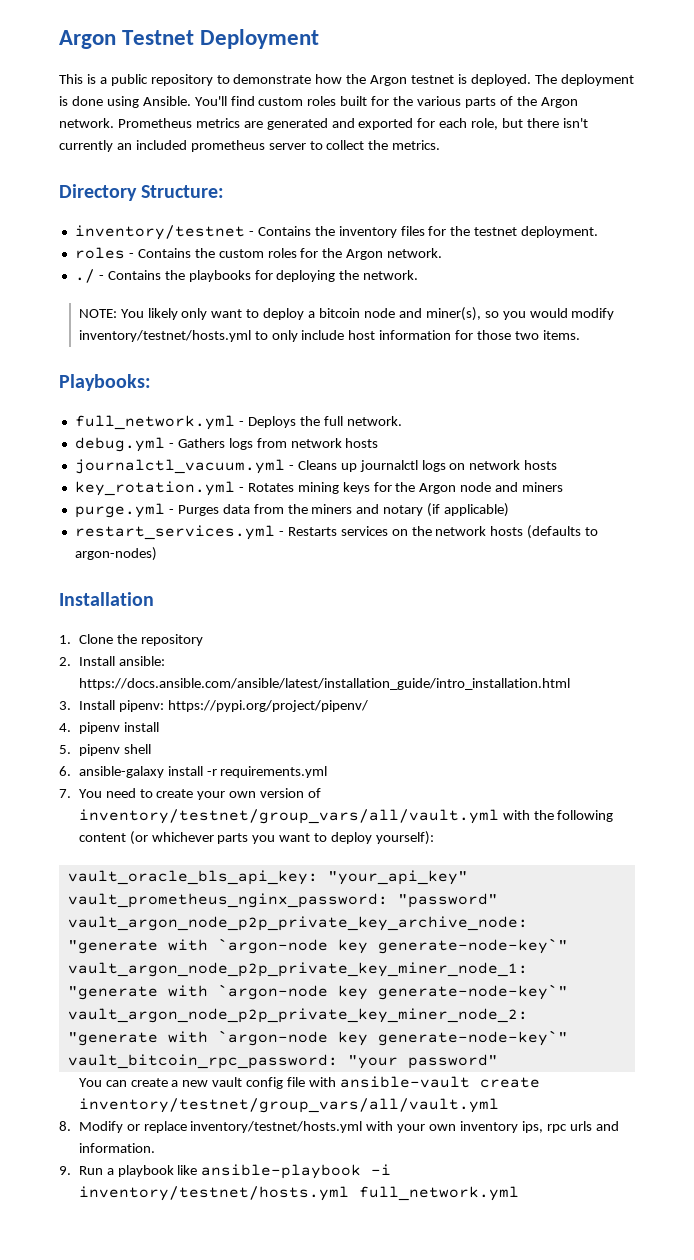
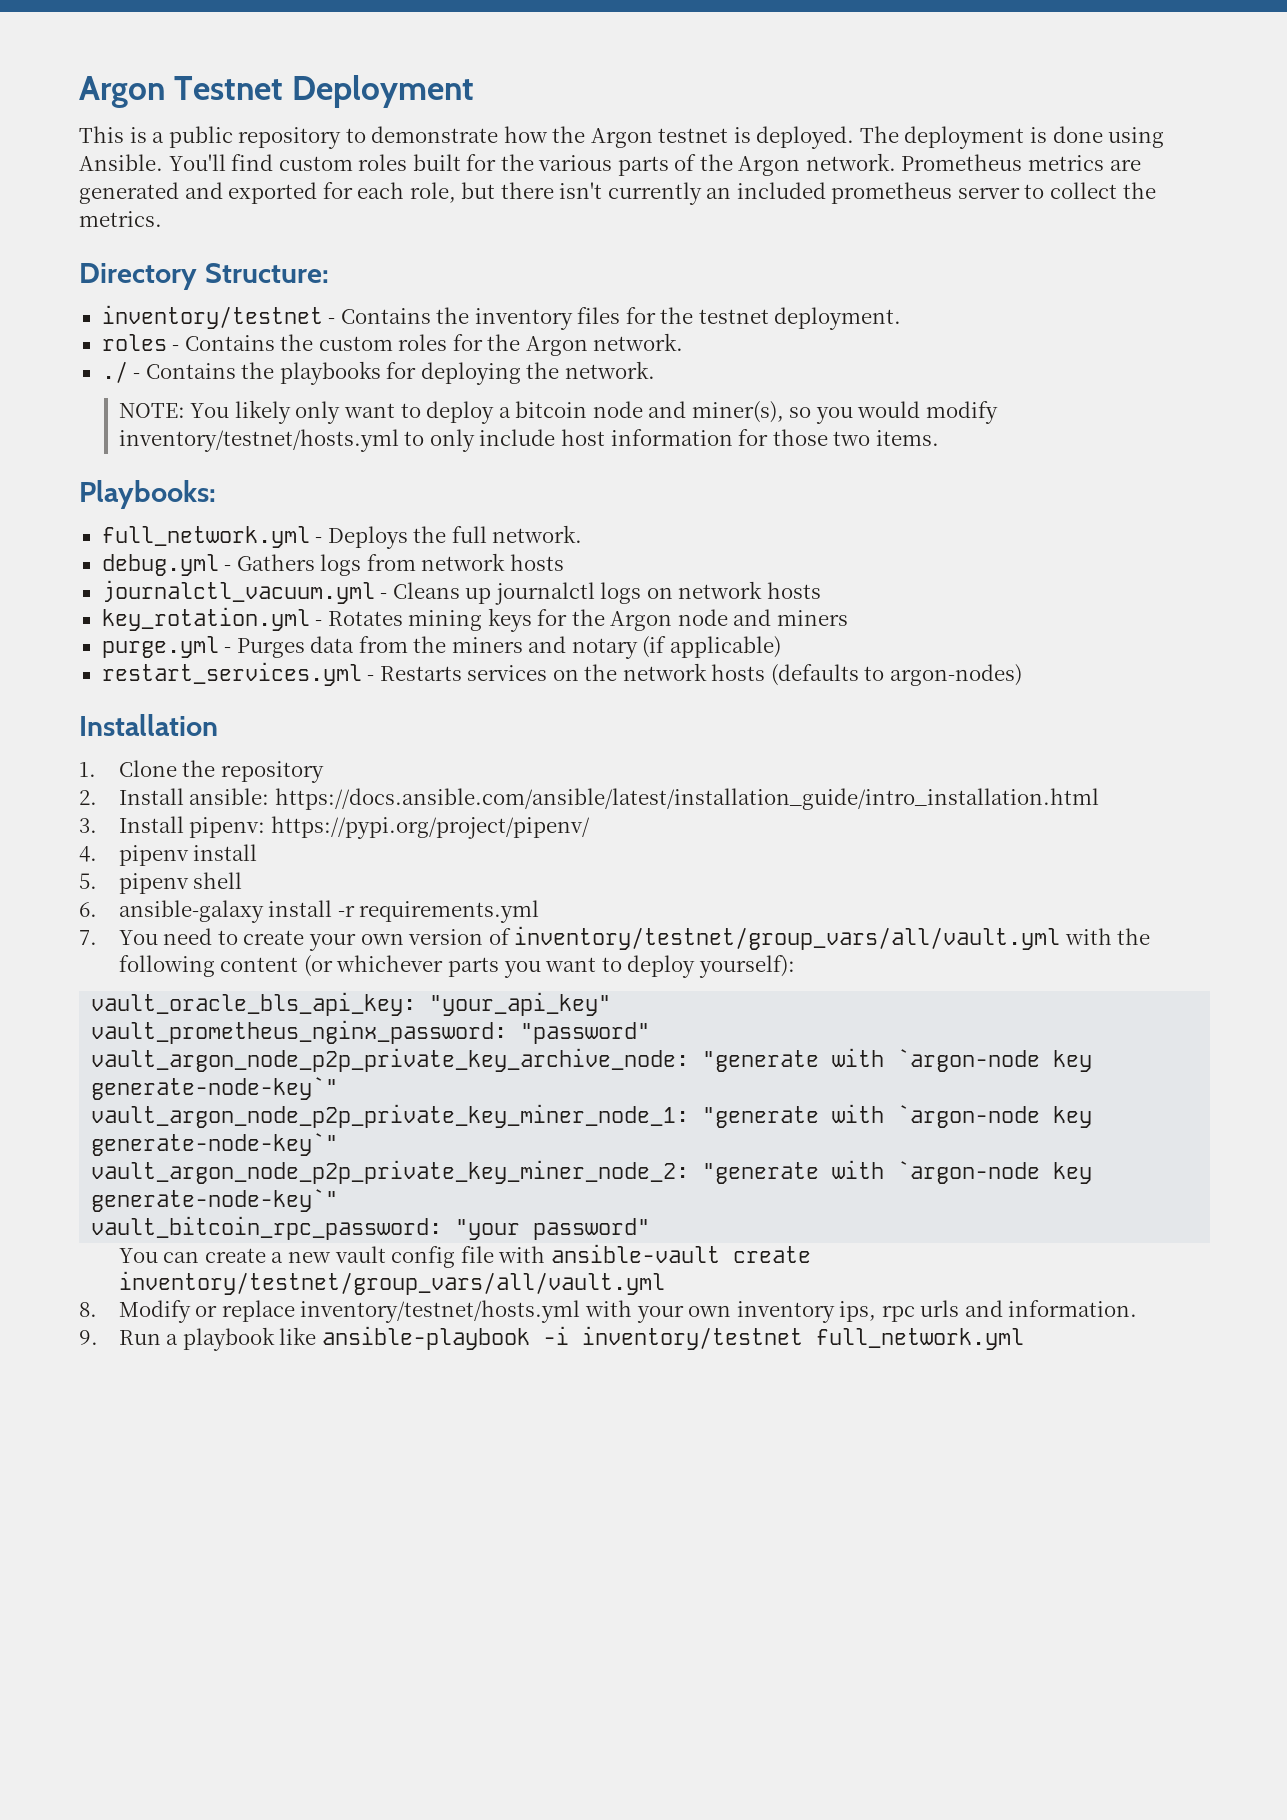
[78,1186,349,1201] inventory/testnet/hosts.yml -> [581,1326,803,1350] inventory/testnet

